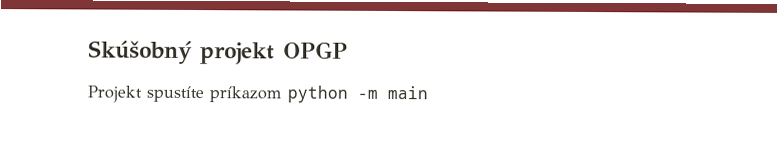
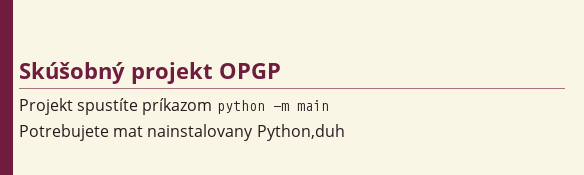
(428, 92) none -> [19,124,345,141] // Potrebujete mat nainstalovany Python,duh

